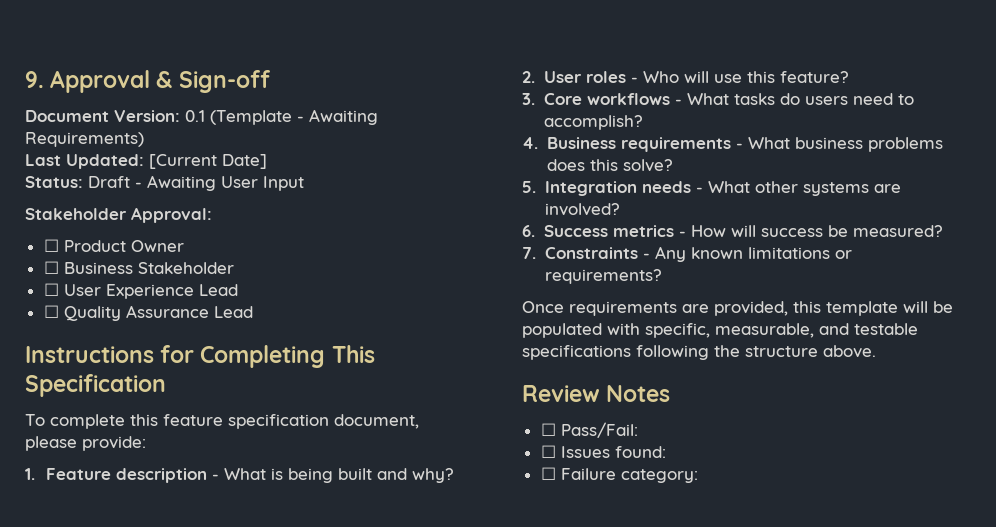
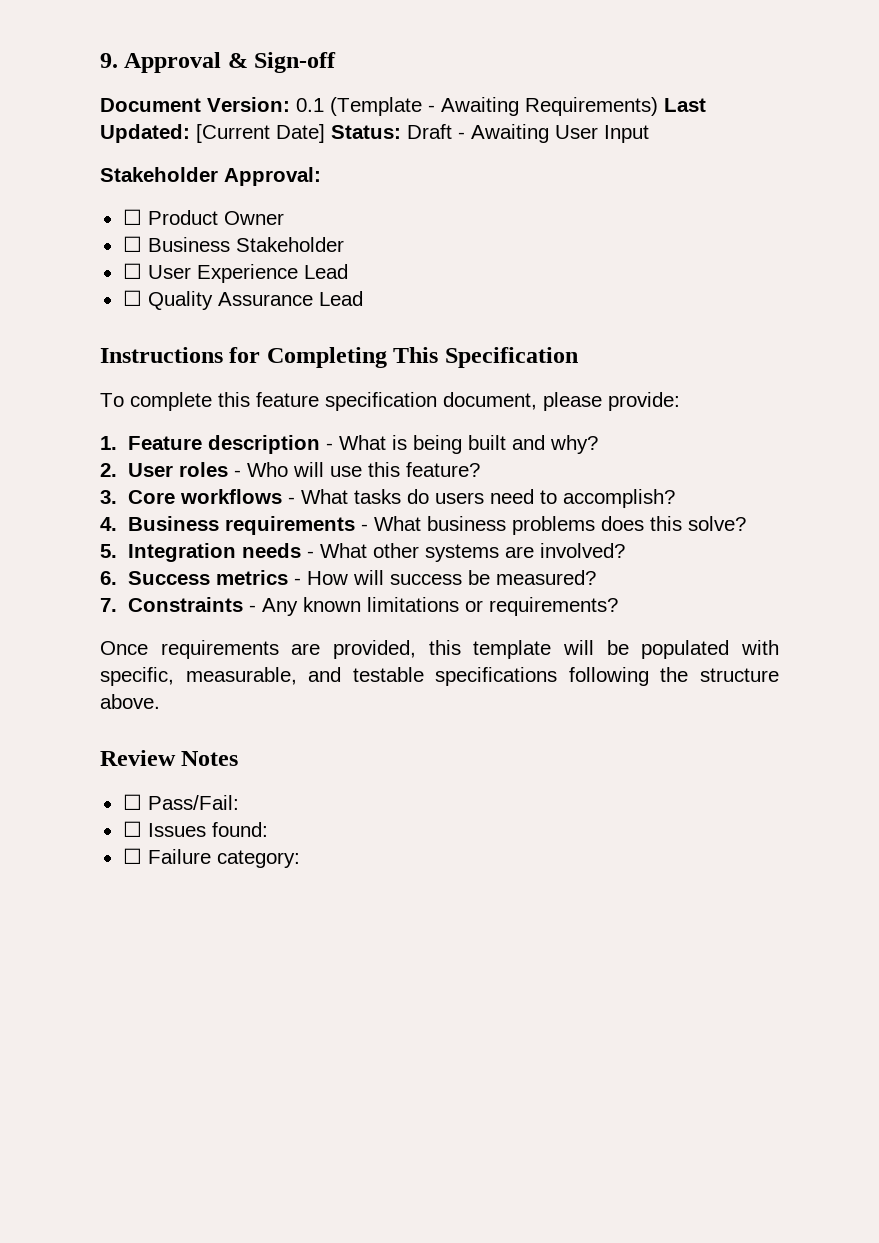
(144, 139) // -> (658, 106) none
(267, 161) // -> (325, 133) none

